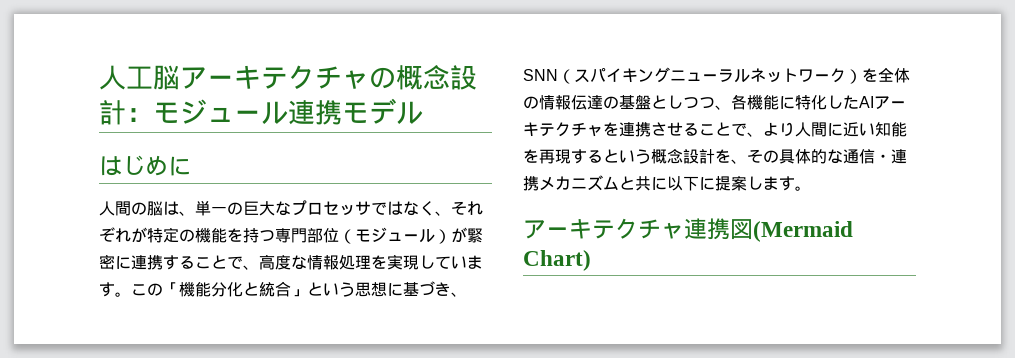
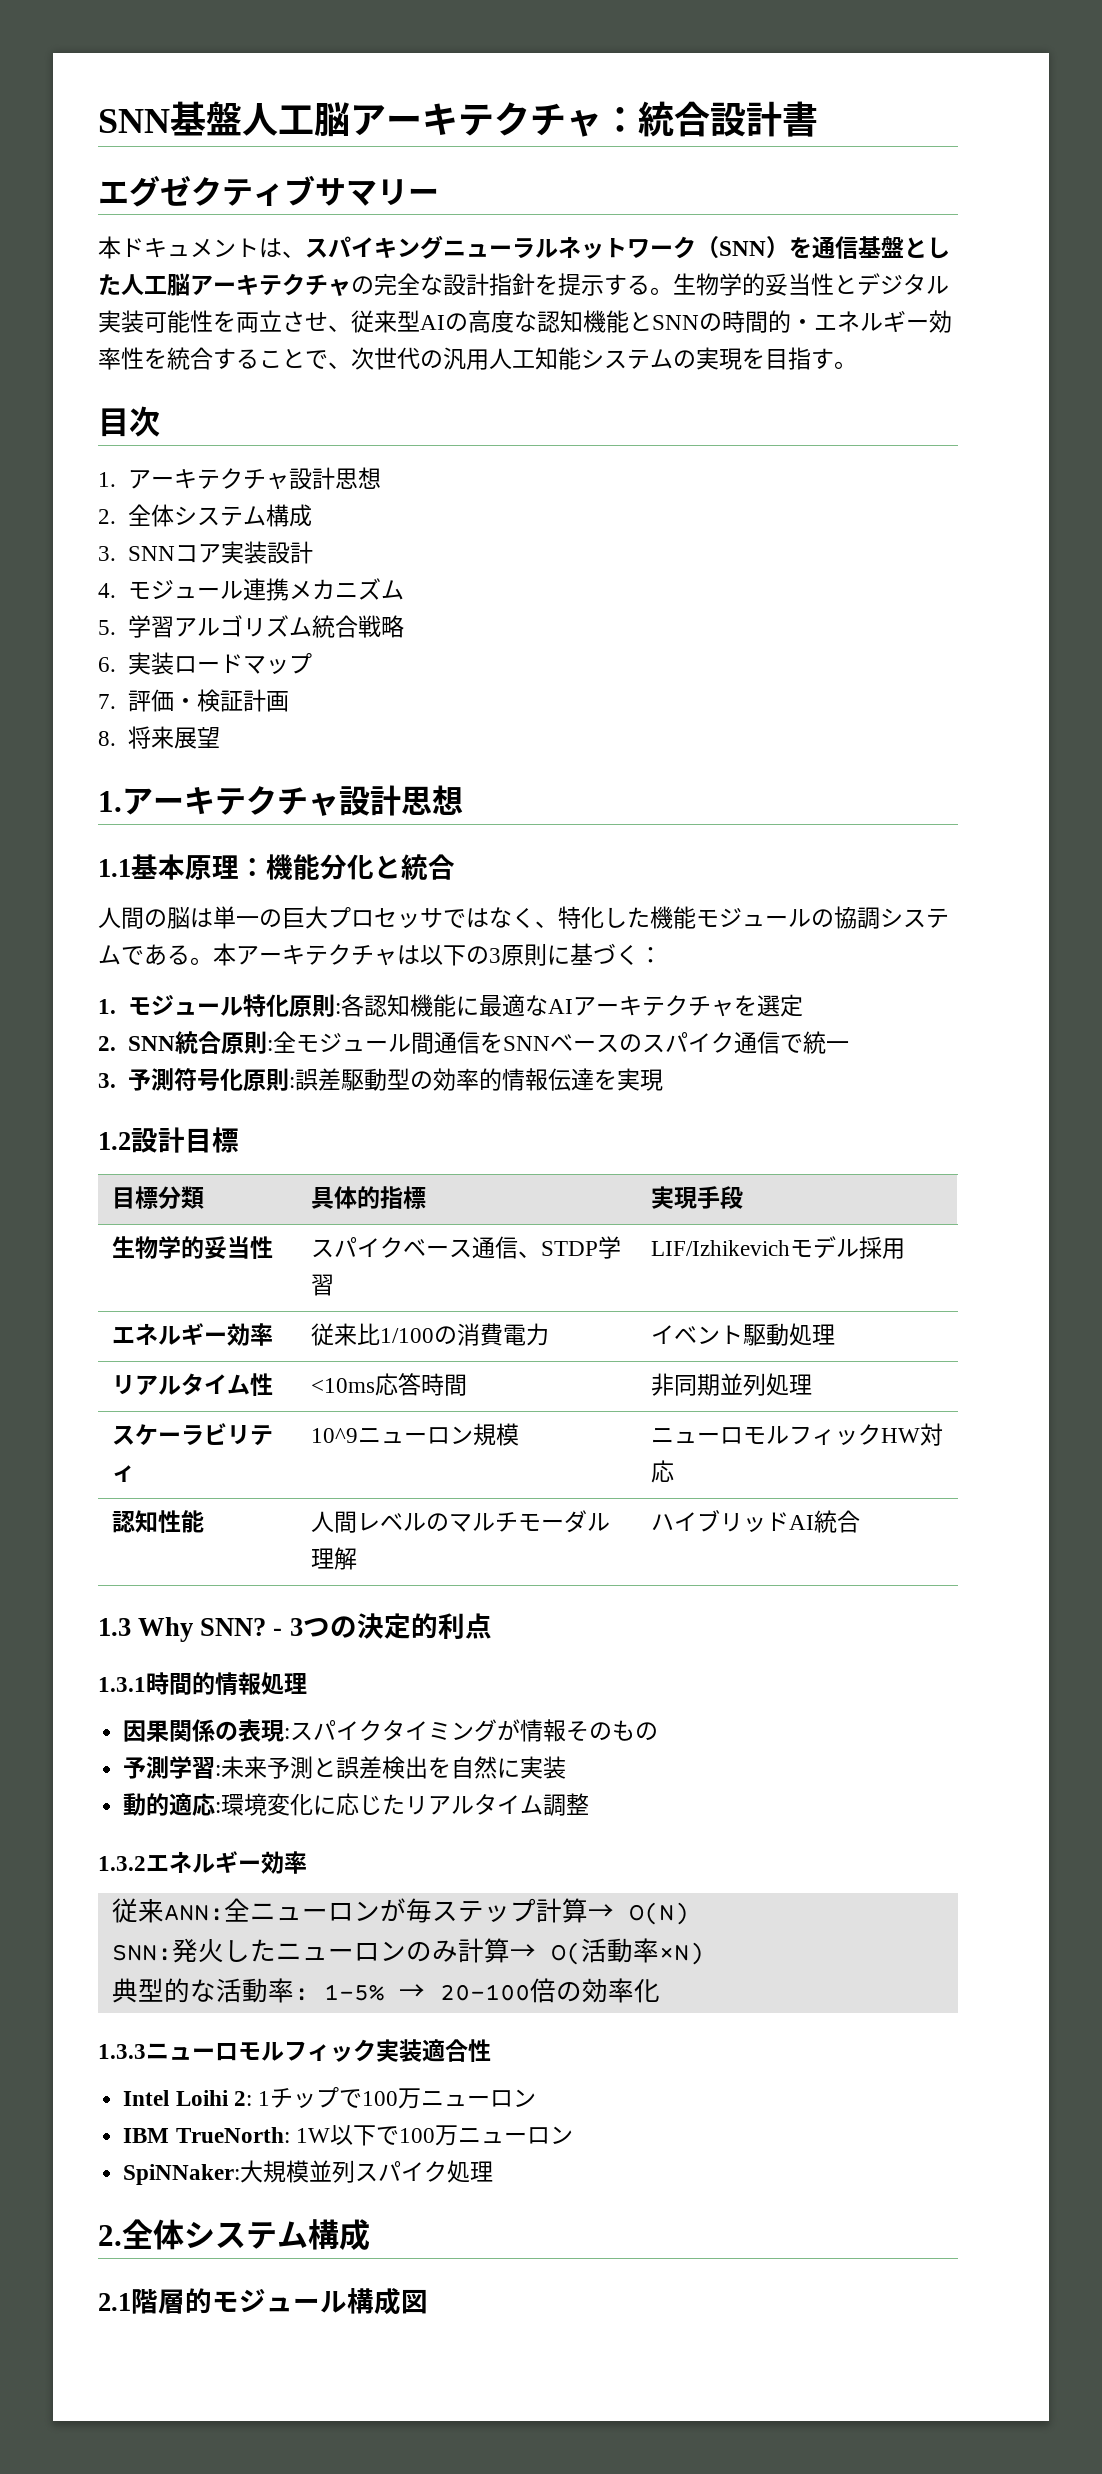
[99,64,477,90] [99,98,423,125] [99,155,191,176] [99,200,483,216] [99,227,483,244] [99,254,483,270] [99,281,467,297] [523,69,574,84] 人工脳アーキテクチャの概念設計：モジュール連携モデル // はじめに // 人間の脳は、単一の巨大なプロセッサではなく、それぞれが特定の機能を持つ専門部位（モジュール）が緊密に連携することで、高度な情報処理を実現しています。この「機能分化と統合」という思想に基づき、SNN（ -> [98,101,818,137] [98,175,439,207] [98,236,305,259] SNN基盤人工脳アーキテクチャ：統合設計書 // エグゼクティブサマリー // 本ドキュメントは、
[846,67,910,84] [523,94,859,110] ）を全体の情報伝達の基盤としつつ、各機能に特化した -> [696,236,950,259] [98,273,949,296] [98,310,952,333] [98,347,857,370] [98,406,160,437] [98,467,381,490] [98,504,312,527] [98,541,313,564] [98,578,404,601] [98,615,404,638] [98,652,312,675] [98,689,289,712] [98,726,220,749] [98,785,463,816] [98,854,455,880] [98,906,949,929] [98,943,662,966] [98,994,548,1017] （SNN）を通信基盤とした人工脳アーキテクチャの完全な設計指針を提示する。生物学的妥当性とデジタル実装可能性を両立させ、従来型AIの高度な認知機能とSNNの時間的・エネルギー効率性を統合することで、次世代の汎用人工知能システムの実現を目指す。 // 目次 // 1.アーキテクチャ設計思想 // 2.全体システム構成 // 3. SNNコア実装設計 // 4.モジュール連携メカニズム // 5.学習アルゴリズム統合戦略 // 6.実装ロードマップ // 7.評価・検証計画 // 8.将来展望 // 1.アーキテクチャ設計思想 // 1.1基本原理：機能分化と統合 // 人間の脳は単一の巨大プロセッサではなく、特化した機能モジュールの協調システムである。本アーキテクチャは以下の3原則に基づく： // 1.モジュール特化原則:各認知機能に最適な
[619,122,907,137] [523,148,907,164] [523,175,811,191] [523,218,853,242] [523,250,591,271] 連携させることで、より人間に近い知能を再現するという概念設計を、その具体的な通信・連携メカニズムと共に以下に提案します。 // アーキテクチャ連携図(Mermaid Chart) -> [756,994,803,1017] [98,1031,849,1054] [98,1068,663,1091] [98,1127,239,1153] [111,1186,204,1209] [310,1186,426,1209] [650,1186,743,1209] [111,1236,273,1259] [310,1236,621,1259] [310,1274,334,1296] [650,1236,905,1259] [111,1323,273,1346] [310,1323,549,1346] [650,1323,835,1346] [111,1373,273,1396] [310,1373,467,1396] [650,1373,812,1396] [111,1423,273,1446] [111,1465,135,1482] [310,1423,519,1446] [650,1423,943,1446] [650,1460,674,1483] [111,1510,204,1533] [310,1510,610,1533] [310,1547,357,1570] [650,1510,860,1533] [98,1613,492,1642] [98,1672,307,1696] [123,1719,659,1742] [123,1756,567,1779] [123,1793,590,1816] [98,1851,307,1874] [111,1898,689,1925] [111,1938,704,1965] [111,1978,660,2003] [98,2039,491,2062] [123,2086,536,2109] [123,2125,573,2146] [123,2160,494,2185] [98,2219,370,2250] [98,2288,428,2315] 選定 // 2. SNN統合原則:全モジュール間通信をSNNベースのスパイク通信で統一 // 3.予測符号化原則:誤差駆動型の効率的情報伝達を実現 // 1.2設計目標 // 目標分類 | 具体的指標 | 実現手段 // 生物学的妥当性 | スパイクベース通信、STDP学習 | LIF/Izhikevichモデル採用 // エネルギー効率 | 従来比1/100の消費電力 | イベント駆動処理 // リアルタイム性 | <10ms応答時間 | 非同期並列処理 // スケーラビリティ | 10^9ニューロン規模 | ニューロモルフィックHW対応 // 認知性能 | 人間レベルのマルチモーダル理解 | ハイブリッドAI統合 // 1.3 Why SNN? - 3つの決定的利点 // 1.3.1時間的情報処理 // 因果関係の表現:スパイクタイミングが情報そのもの // 予測学習:未来予測と誤差検出を自然に実装 // 動的適応:環境変化に応じたリアルタイム調整 // 1.3.2エネルギー効率 // 従来ANN:全ニューロンが毎ステップ計算→ O(N) // SNN:発火したニューロンのみ計算→ O(活動率×N) // 典型的な活動率: 1-5% → 20-100倍の効率化 // 1.3.3ニューロモルフィック実装適合性 // Intel Loihi 2: 1チップで100万ニューロン // IBM TrueNorth: 1W以下で100万ニューロン // SpiNNaker:大規模並列スパイク処理 // 2.全体システム構成 // 2.1階層的モジュール構成図

